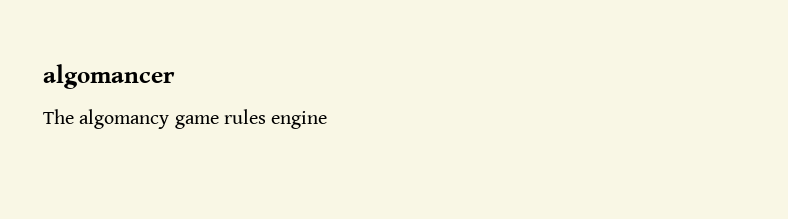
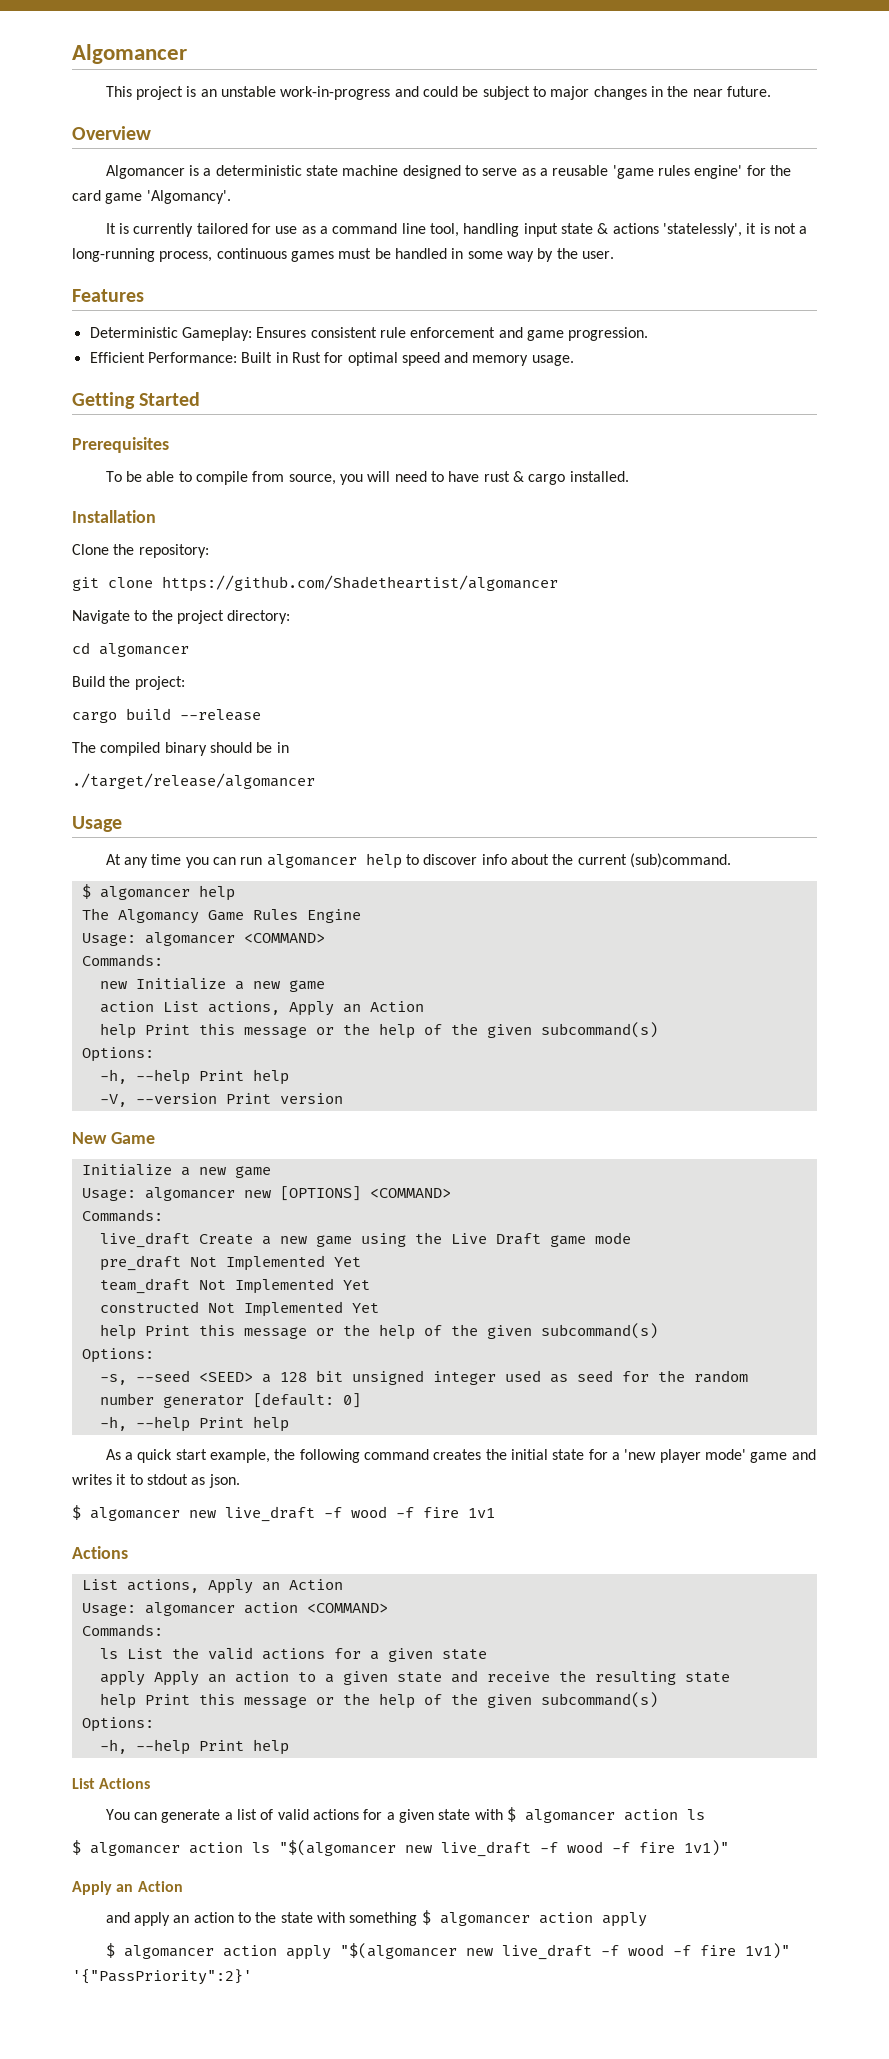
[43,64,175,89] [43,109,328,129] algomancer // The algomancy game rules engine -> [72,44,187,64] [105,86,771,100] [72,126,151,140] [105,165,791,179] [72,190,231,204] [105,223,808,237] [72,248,614,262] [72,289,144,302] [89,327,649,341] [89,352,574,366] [72,392,201,409] [72,437,169,453] [105,471,629,485] [72,510,156,523] [72,544,209,558] [72,575,558,592] [72,610,291,624] [72,642,189,657] [72,676,185,690] [72,708,261,723] [72,742,289,756] [72,773,315,789] [72,816,122,832] [105,853,731,869] [81,884,235,901] [81,908,361,924] [81,932,325,946] [81,954,163,967] [99,978,325,992] [99,1001,424,1016] [99,1022,658,1039] [81,1047,154,1062] [99,1069,289,1085] [99,1093,343,1107] [72,1132,155,1144] [81,1164,271,1178] [81,1186,451,1201] [81,1209,163,1222] [99,1232,631,1248] [99,1255,361,1271] [99,1278,370,1294] [99,1301,379,1317] [99,1323,658,1340] [81,1348,154,1363] [99,1370,748,1385] [99,1393,361,1408] [99,1416,289,1432] [105,1449,816,1463] [72,1474,240,1488] [72,1505,495,1522] [72,1546,128,1559] [81,1579,343,1594] [81,1602,388,1616] [81,1624,163,1637] [99,1647,487,1662] [99,1670,730,1686] [99,1692,658,1709] [81,1717,154,1732] [99,1739,289,1755] [72,1778,151,1789] [105,1807,705,1823] [72,1840,729,1857] [72,1881,183,1895] [105,1910,647,1927] [105,1943,790,1960] [72,1969,252,1985] Algomancer // This project is an unstable work-in-progress and could be subject to major changes in the near future. // Overview // Algomancer is a deterministic state machine designed to serve as a reusable 'game rules engine' for the card game 'Algomancy'. // It is currently tailored for use as a command line tool, handling input state & actions 'statelessly', it is not a long-running process, continuous games must be handled in some way by the user. // Features // Deterministic Gameplay: Ensures consistent rule enforcement and game progression. // Efficient Performance: Built in Rust for optimal speed and memory usage. // Getting Started // Prerequisites // To be able to compile from source, you will need to have rust & cargo installed. // Installation // Clone the repository: // git clone https://github.com/Shadetheartist/algomancer // Navigate to the project directory: // cd algomancer // Build the project: // cargo build --release // The compiled binary should be in // ./target/release/algomancer // Usage // At any time you can run algomancer help to discover info about the current (sub)command. // $ algomancer help // The Algomancy Game Rules Engine // Usage: algomancer <COMMAND> // Commands: // new Initialize a new game // action List actions, Apply an Action // help Print this message or the help of the given subcommand(s) // Options: // -h, --help Print help // -V, --version Print version // New Game // Initialize a new game // Usage: algomancer new [OPTIONS] <COMMAND> // Commands: // live_draft Create a new game using the Live Draft game mode // pre_draft Not Implemented Yet // team_draft Not Implemented Yet // constructed Not Implemented Yet // help Print this message or the help of the given subcommand(s) // Options: // -s, --seed <SEED> a 128 bit unsigned integer used as seed for the random number generator [default: 0] // -h, --help Print help // As a quick start example, the following command creates the initial state for a 'new player mode' game and writes it to stdout as json. // $ algomancer new live_draft -f wood -f fire 1v1 // Actions // List actions, Apply an Action // Usage: algomancer action <COMMAND> // Commands: // ls List the valid actions for a given state // apply Apply an action to a given state and receive the resulting state // help Print this message or the help of the given subcommand(s) // Options: // -h, --help Print help // List Actions // You can generate a list of valid actions for a given state with $ algomancer action ls // $ algomancer action ls "$(algomancer new live_draft -f wood -f fire 1v1)" // Apply an Action // and apply an action to the state with something $ algomancer action apply // $ algomancer action apply "$(algomancer new live_draft -f wood -f fire 1v1)" '{"PassPriority":2}'

